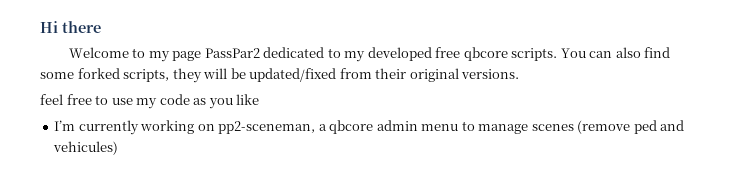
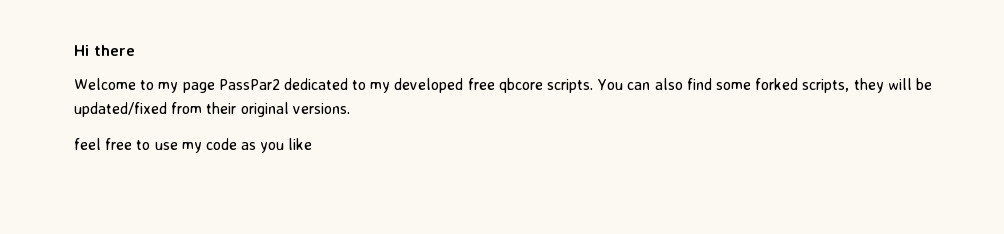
[54,120,685,135] [53,141,119,155] // I’m currently working on pp2-sceneman, a qbcore admin menu to manage scenes (remove ped and vehicules) -> (313, 144) none

